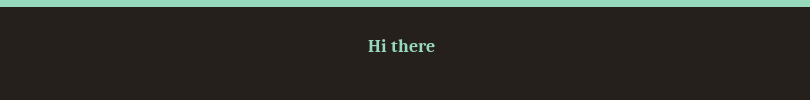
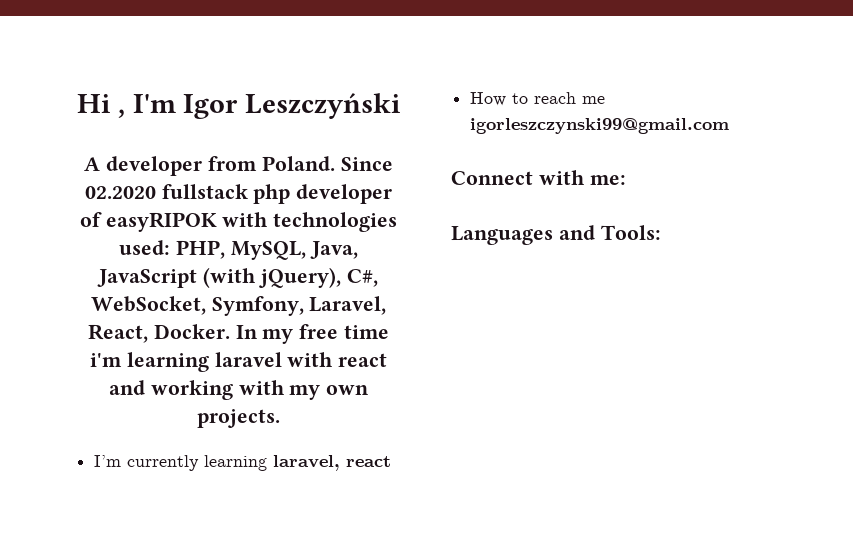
[391,39,436,52] there -> [117,93,401,119] [84,156,393,176] [84,184,393,204] [79,212,398,232] [119,240,358,260] [97,267,378,288] [90,296,387,316] [87,324,390,344] [89,352,388,372] [108,380,370,400] [197,409,280,428] [94,455,392,471] [470,92,606,106] [470,118,730,134] [451,170,626,185] [451,225,661,245] , I'm Igor Leszczyński // A developer from Poland. Since 02.2020 fullstack php developer of easyRIPOK with technologies used: PHP, MySQL, Java, JavaScript (with jQuery), C#, WebSocket, Symfony, Laravel, React, Docker. In my free time i'm learning laravel with react and working with my own projects. // I’m currently learning laravel, react // How to reach me igorleszczynski99@gmail.com // Connect with me: // Languages and Tools:

